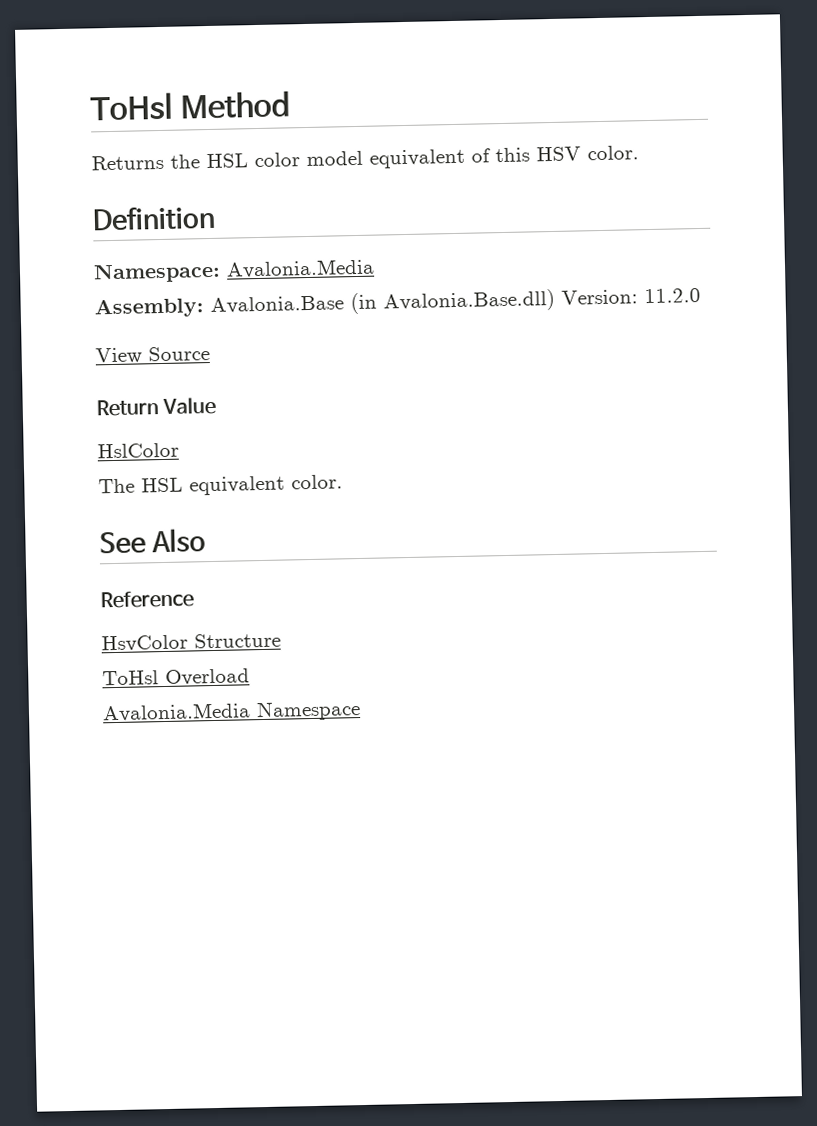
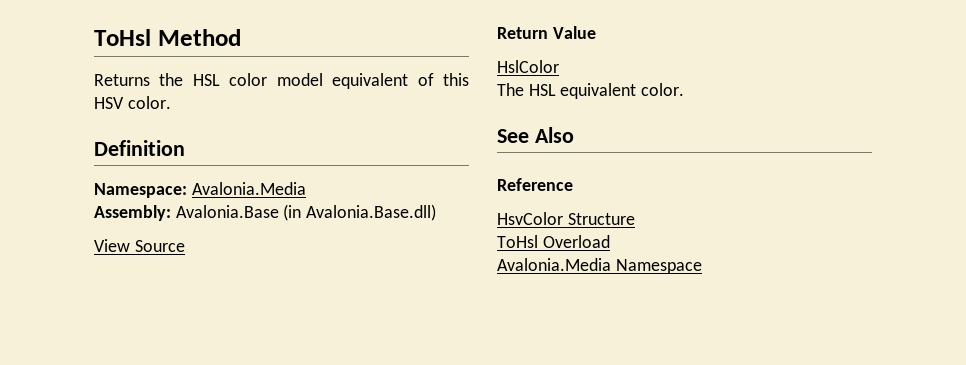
[561,287,701,305] Version: 11.2.0 -> (437, 212) none

